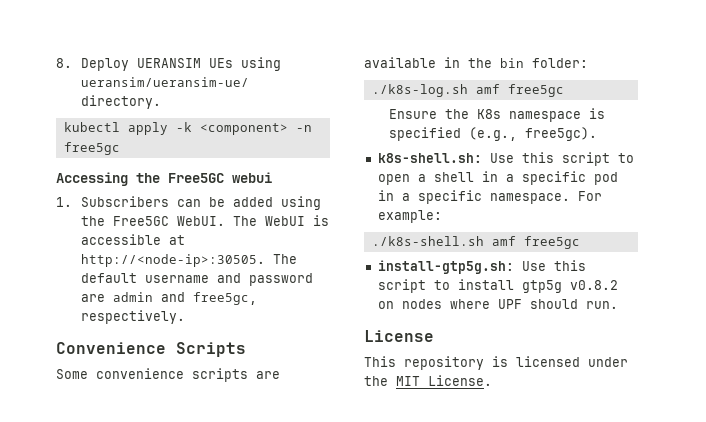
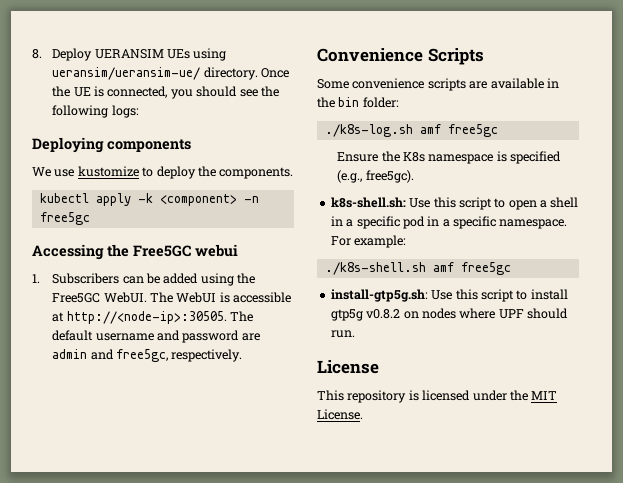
(161, 102) none -> [261,68,290,78] [52,86,279,99] [52,105,139,118] [32,137,191,153] [32,166,294,179] Once the UE is connected, you should see the following logs: // Deploying components // We use kustomize to deploy the components.

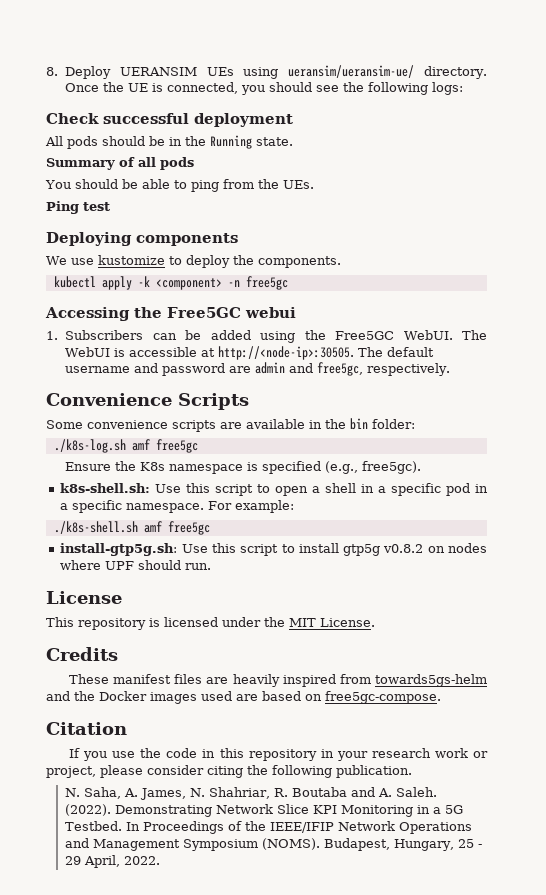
(139, 111) none -> [46,113,293,127] [45,135,293,149] [46,157,194,170] [45,179,314,192] [46,201,110,214] // Check successful deployment // All pods should be in the Running state. // Summary of all pods // You should be able to ping from the UEs. // Ping test
(363, 414) none -> [46,647,118,661] [69,674,488,687] [46,691,441,704] [46,722,127,735] [69,748,489,761] [46,765,412,778] [65,787,438,800] [65,804,464,817] [65,821,473,834] [65,838,483,851] [65,855,161,868] // Credits // These manifest files are heavily inspired from towards5gs-helm and the Docker images used are based on free5gc-compose. // Citation // If you use the code in this repository in your research work or project, please consider citing the following publication. // N. Saha, A. James, N. Shahriar, R. Boutaba and A. Saleh. (2022). Demonstrating Network Slice KPI Monitoring in a 5G Testbed. In Proceedings of the IEEE/IFIP Network Operations and Management Symposium (NOMS). Budapest, Hungary, 25 - 29 April, 2022.

